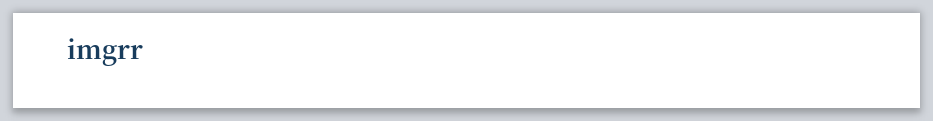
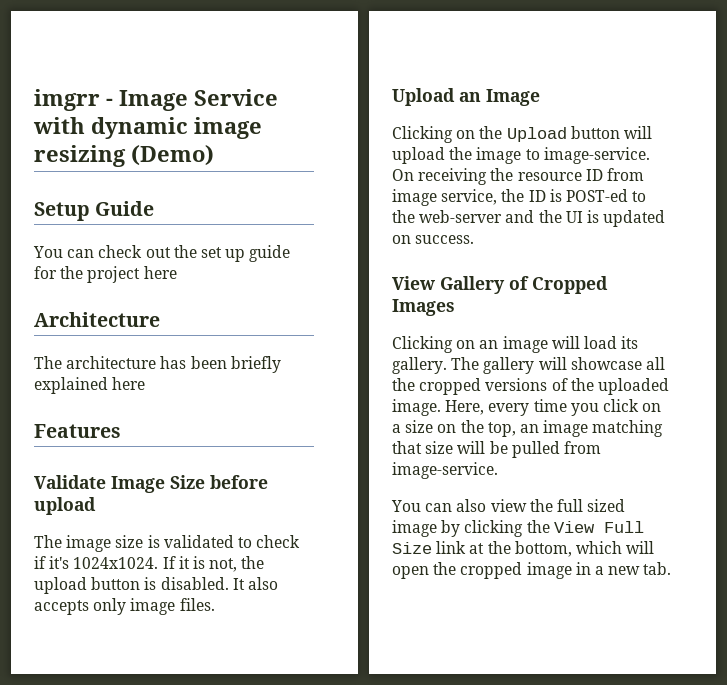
(143, 52) none -> [106,89,278,111] [33,117,262,139] [34,145,214,167] [34,201,155,221] [33,245,291,262] [34,266,177,283] [34,312,160,327] [34,356,281,373] [34,377,146,394] [34,424,121,438] [34,475,268,493] [34,497,96,515] [34,535,301,552] [34,556,265,572] [34,577,278,594] [34,598,215,615] [392,88,540,106] [392,126,652,143] [392,147,650,164] [392,168,644,185] [392,189,647,206] [392,210,666,227] [392,235,475,244] [392,276,608,294] [392,299,455,316] [392,336,639,353] [392,357,665,374] [392,378,669,395] [392,399,662,416] [392,420,664,437] [392,441,601,458] [392,462,498,479] [391,499,626,512] [392,520,644,537] [392,541,655,557] [392,562,672,579] - Image Service with dynamic image resizing (Demo) // Setup Guide // You can check out the set up guide for the project here // Architecture // The architecture has been briefly explained here // Features // Validate Image Size before upload // The image size is validated to check if it's 1024x1024. If it is not, the upload button is disabled. It also accepts only image files. // Upload an Image // Clicking on the Upload button will upload the image to image-service. On receiving the resource ID from image service, the ID is POST-ed to the web-server and the UI is updated on success. // View Gallery of Cropped Images // Clicking on an image will load its gallery. The gallery will showcase all the cropped versions of the uploaded image. Here, every time you click on a size on the top, an image matching that size will be pulled from image-service. // You can also view the full sized image by clicking the View Full Size link at the bottom, which will open the cropped image in a new tab.

